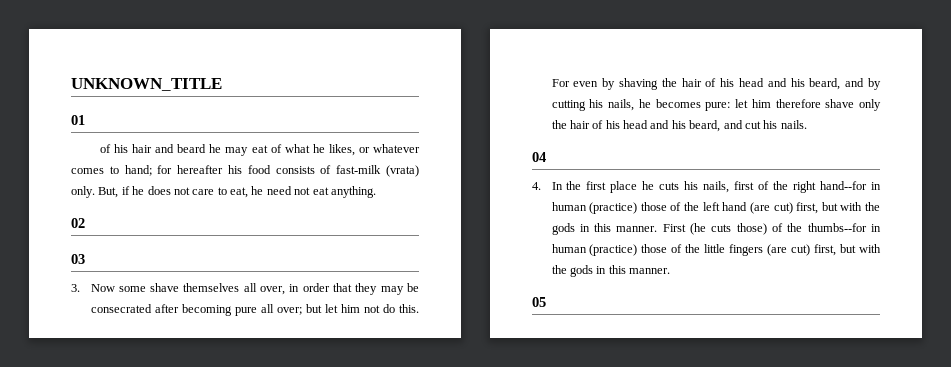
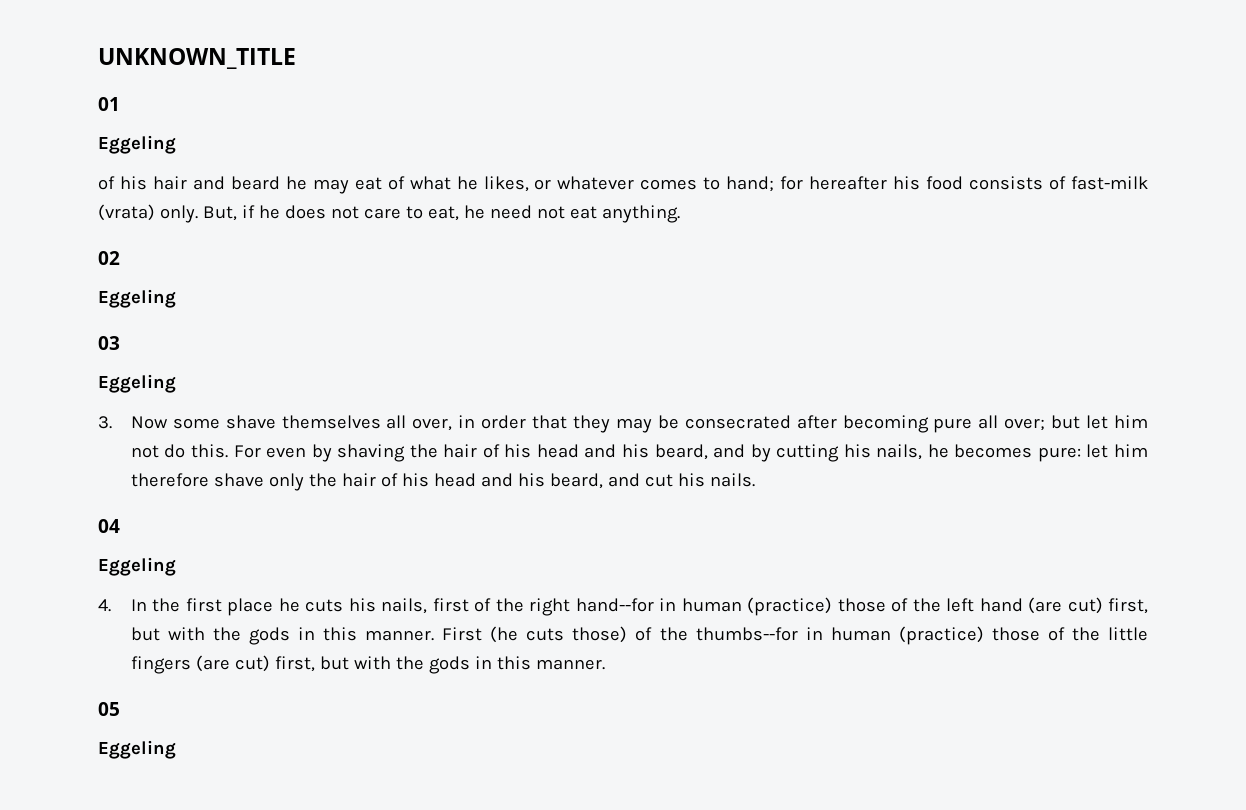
(85, 120) none -> [98,135,176,154] // Eggeling
(85, 223) none -> [98,289,176,308] // Eggeling
(85, 259) none -> [98,374,176,393] // Eggeling
(546, 157) none -> [98,557,176,576] // Eggeling
(546, 302) none -> [98,740,176,759] // Eggeling

